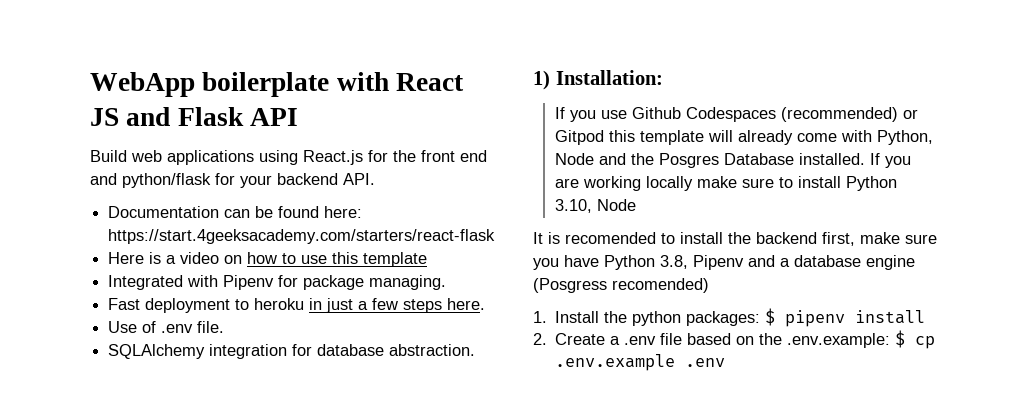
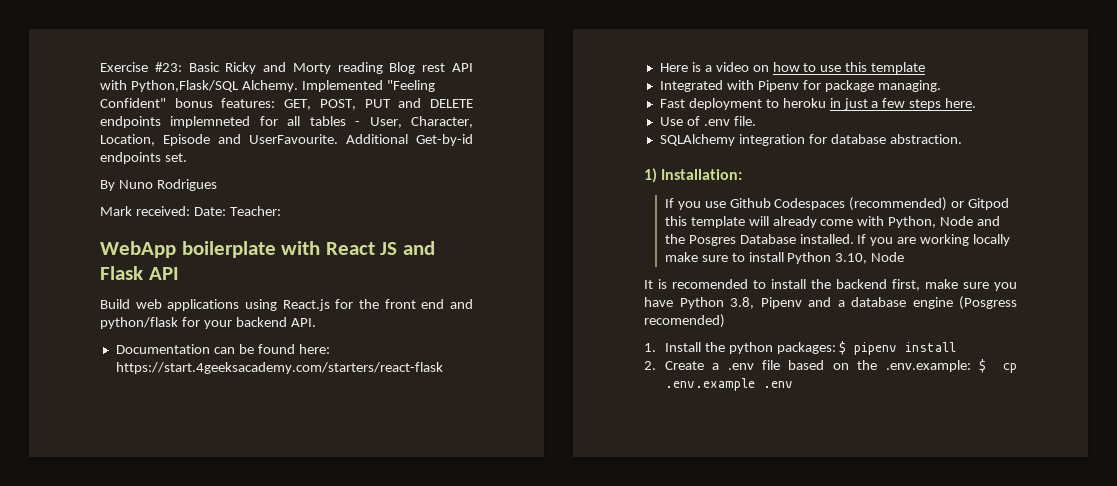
(90, 84) none -> [100,62,473,74] [100,80,435,92] [100,98,474,110] [100,116,473,128] [100,134,473,146] [100,152,187,164] [100,179,217,191] [100,206,281,216] Exercise #23: Basic Ricky and Morty reading Blog rest API with Python,Flask/SQL Alchemy. Implemented "Feeling Confident" bonus features: GET, POST, PUT and DELETE endpoints implemneted for all tables - User, Character, Location, Episode and UserFavourite. Additional Get-by-id endpoints set. // By Nuno Rodrigues // Mark received: Date: Teacher: //

